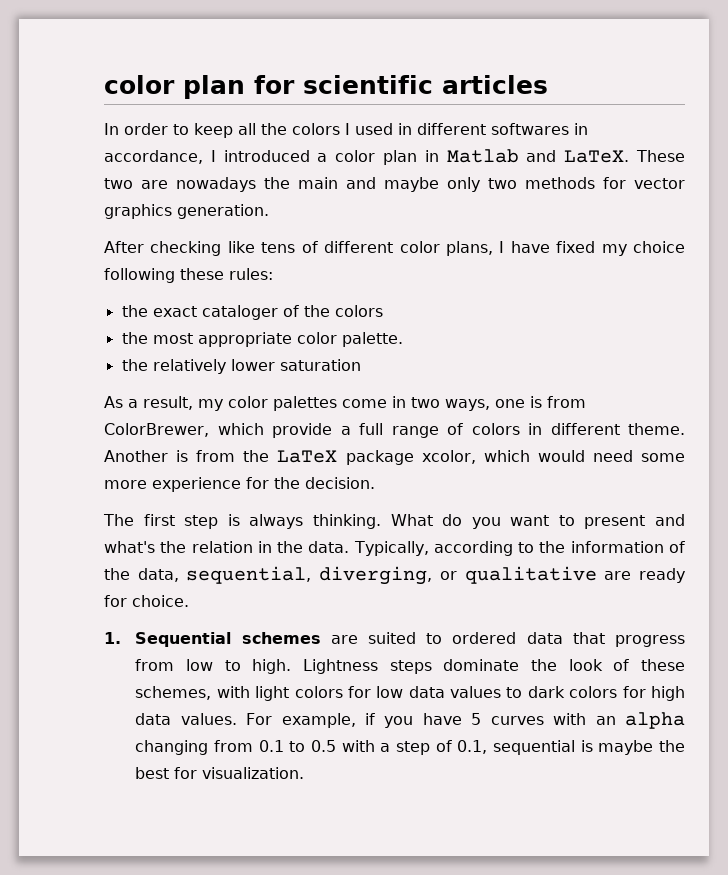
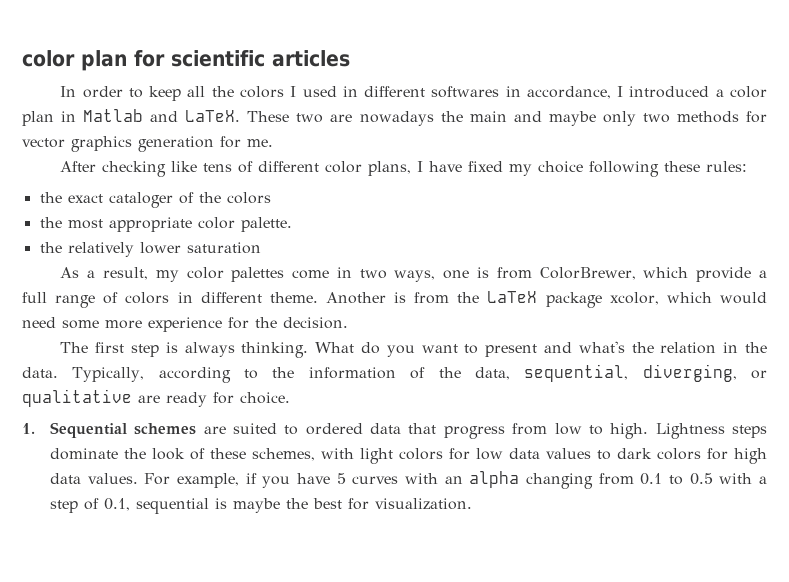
[177,204,269,219] generation. -> [138,136,273,152] generation for me.

